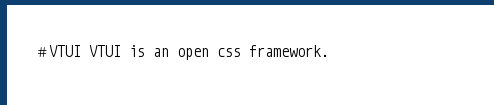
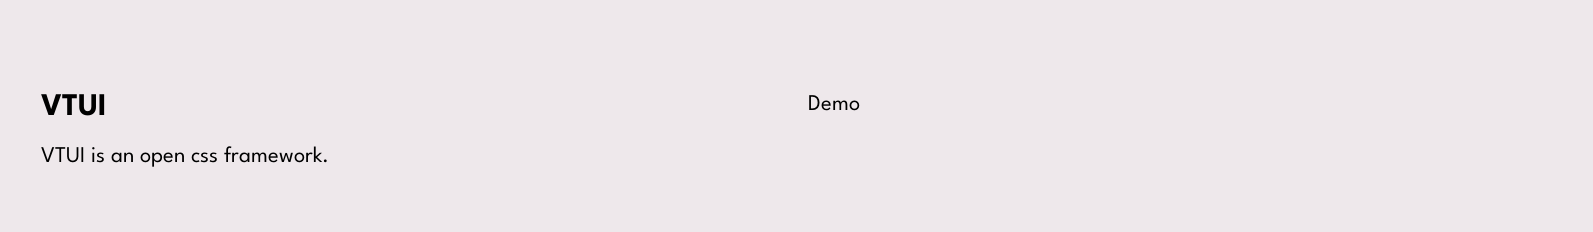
[36,45,81,57] ＃VTUI -> [41,94,106,116] VTUI //
(329, 51) none -> [808,95,860,111] // Demo

